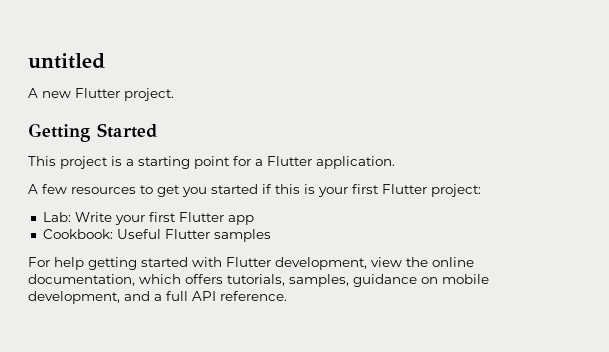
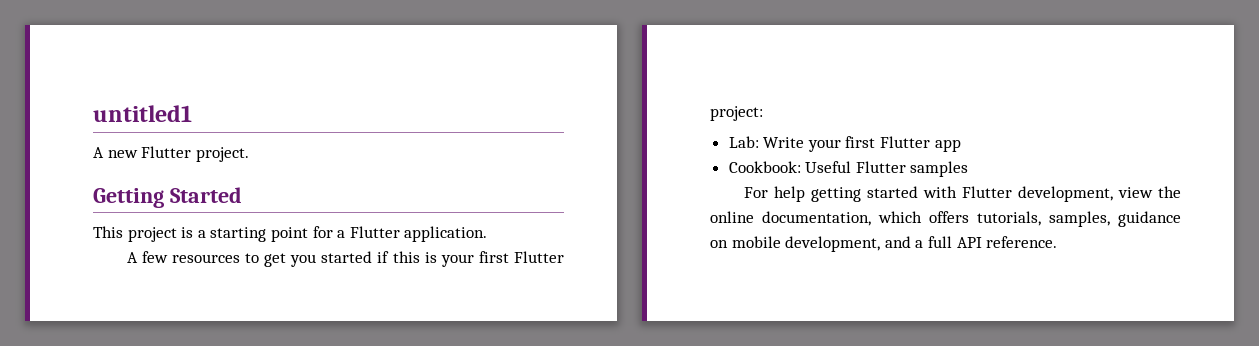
[28,53,105,69] untitled -> [93,105,192,122] untitled1

